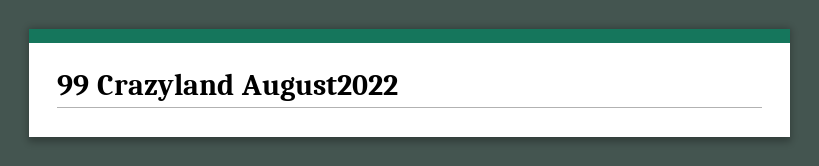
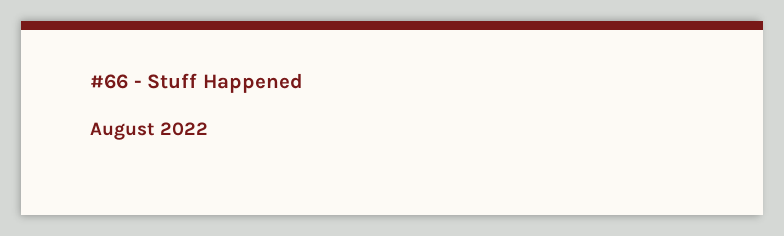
[57,73,398,101] 99 Crazyland August2022 -> [90,73,303,93] [90,122,209,140] #66 - Stuff Happened // August 2022

